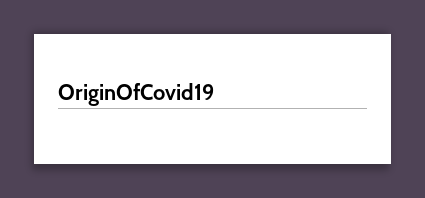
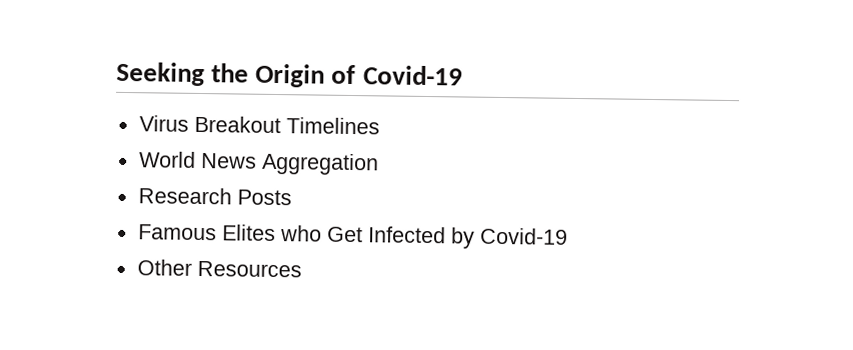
[58,83,214,106] OriginOfCovid19 -> [116,61,463,88] [138,115,380,135] [138,151,379,176] [137,187,292,206] [137,224,568,249] [136,259,302,278] Seeking the Origin of Covid-19 // Virus Breakout Timelines // World News Aggregation // Research Posts // Famous Elites who Get Infected by Covid-19 // Other Resources

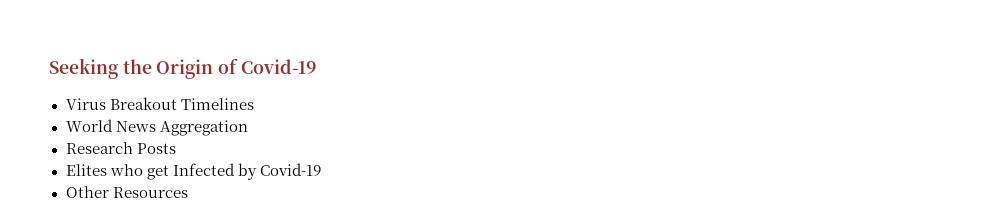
[137,224,217,241] Famous -> (176, 148) none
[326,226,363,243] Get -> [146,165,169,180] get

